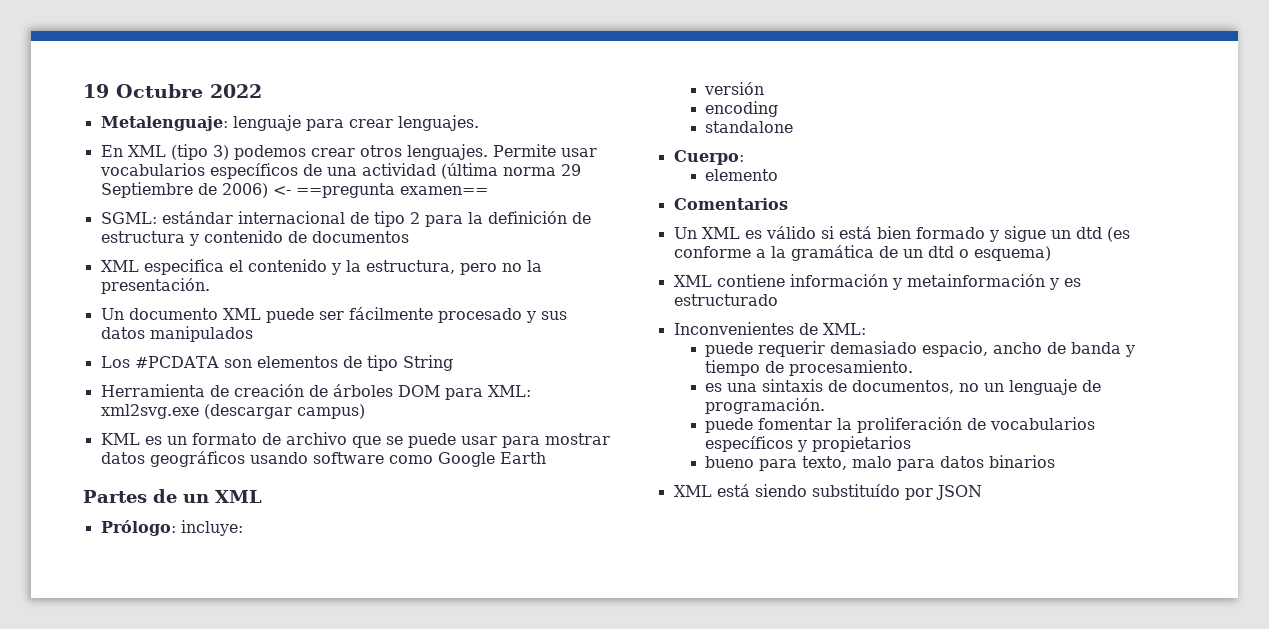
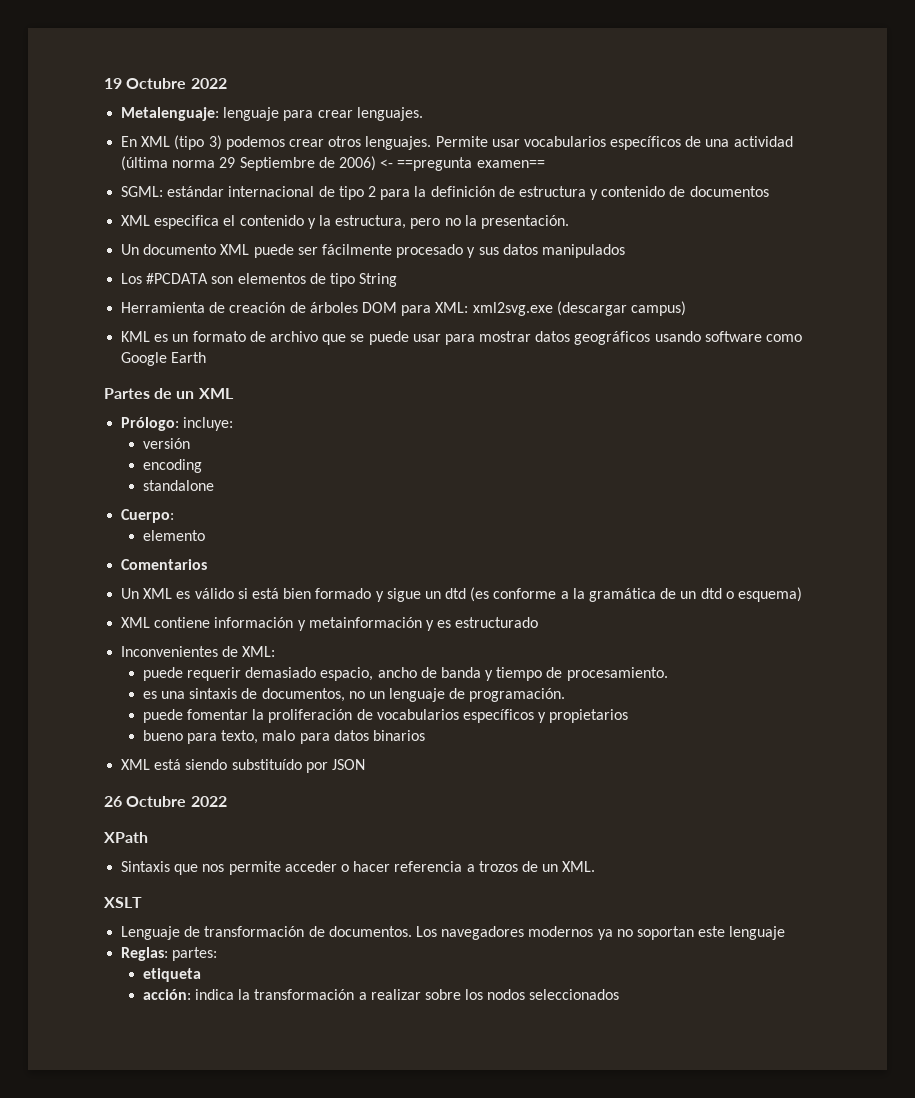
(982, 492) none -> [104,796,227,807] [104,832,148,843] [121,861,596,875] [104,897,142,908] [121,926,786,940] [121,947,218,961] [142,968,201,982] [142,989,620,1000] // 26 Octubre 2022 // XPath // Sintaxis que nos permite acceder o hacer referencia a trozos de un XML. // XSLT // Lenguaje de transformación de documentos. Los navegadores modernos ya no soportan este lenguaje // Reglas: partes: // etiqueta // acción: indica la transformación a realizar sobre los nodos seleccionados

